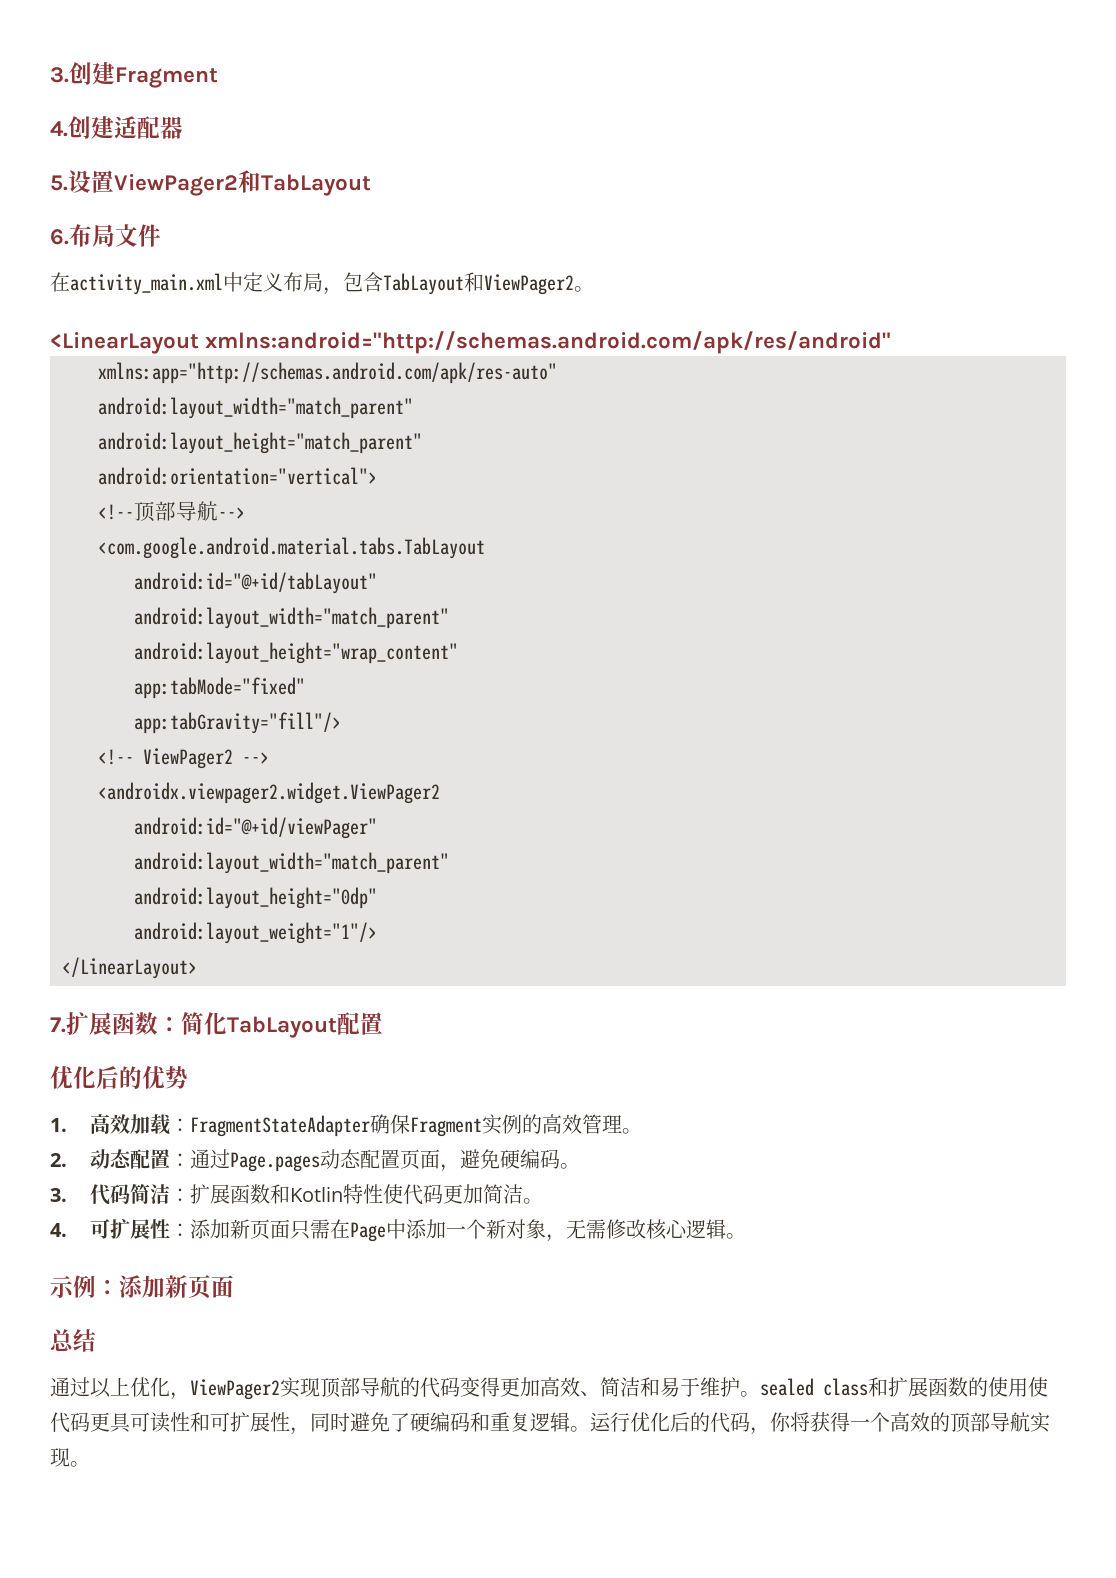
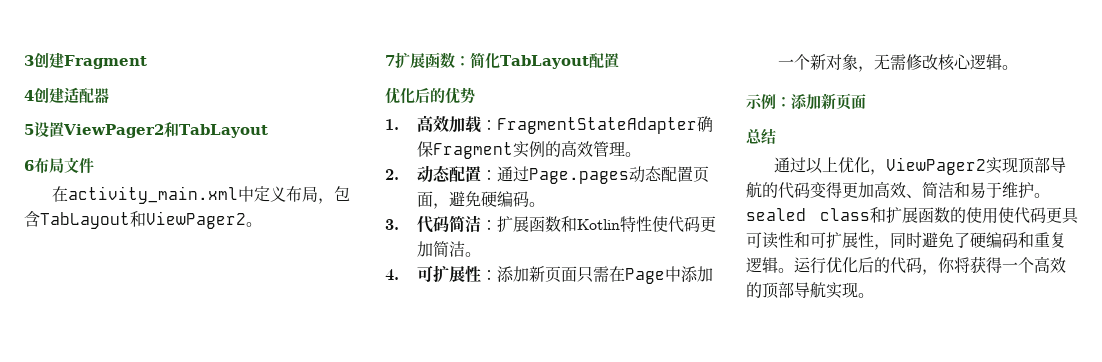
[50,67,69,83] 3. -> [24,55,34,66] 3
[50,121,68,137] 4. -> [24,90,34,101] 4
[50,175,68,191] 5. -> [24,124,34,135] 5
[50,229,69,245] 6. -> [24,160,34,171] 6
[50,331,892,354] [98,362,557,384] [98,397,413,419] [98,432,422,454] [98,467,377,485] [98,501,245,522] [98,537,485,559] [134,572,377,594] [134,607,449,629] [134,642,458,664] [134,677,305,699] [134,712,341,734] [98,748,269,769] [98,782,440,804] [134,817,377,839] [134,852,449,874] [134,887,377,909] [134,922,377,944] [62,957,197,979] [50,1017,66,1033] <LinearLayout xmlns:android="http://schemas.android.com/apk/res/android" // xmlns:app="http://schemas.android.com/apk/res-auto" // android:layout_width="match_parent" // android:layout_height="match_parent" // android:orientation="vertical"> // <!--顶部导航--> // <com.google.android.material.tabs.TabLayout // android:id="@+id/tabLayout" // android:layout_width="match_parent" // android:layout_height="wrap_content" // app:tabMode="fixed" // app:tabGravity="fill"/> // <!-- ViewPager2 --> // <androidx.viewpager2.widget.ViewPager2 // android:id="@+id/viewPager" // android:layout_width="match_parent" // android:layout_height="0dp" // android:layout_weight="1"/> // </LinearLayout> // 7. -> [385,55,395,66] 7

